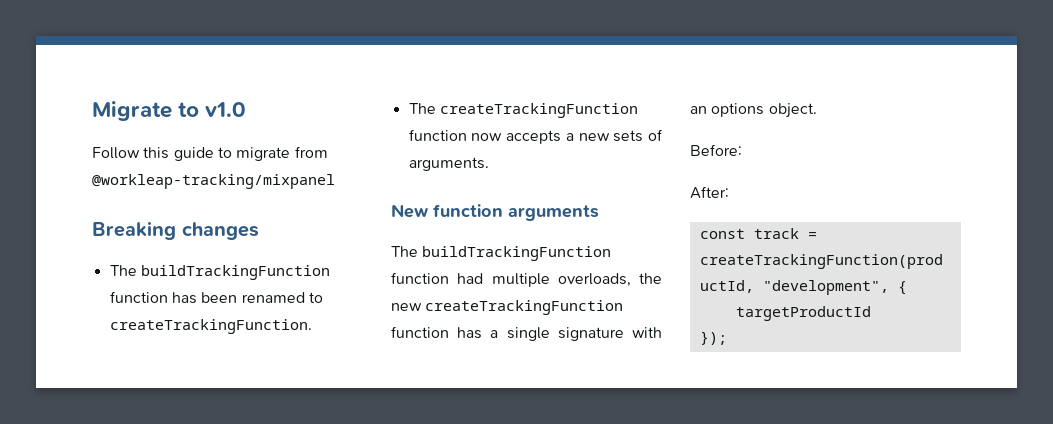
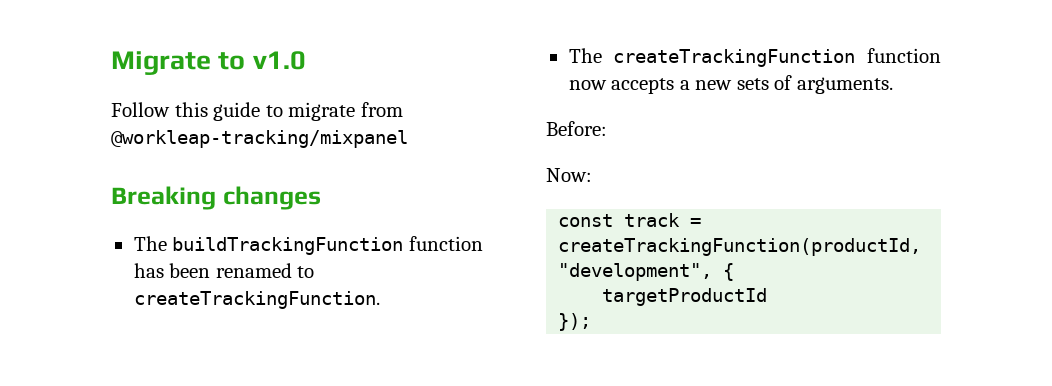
[391,204,599,221] [391,246,612,261] [391,272,662,287] [391,300,624,315] [391,326,662,341] [690,103,817,118] // New function arguments // The buildTrackingFunction function had multiple overloads, the new createTrackingFunction function has a single signature with an options object. -> (893, 85) none
[690,186,729,199] After: -> [546,168,592,182] Now:

